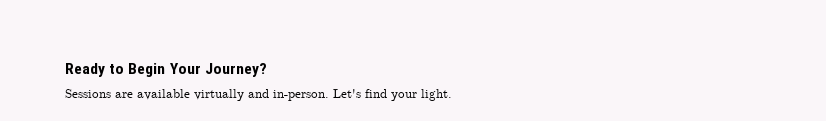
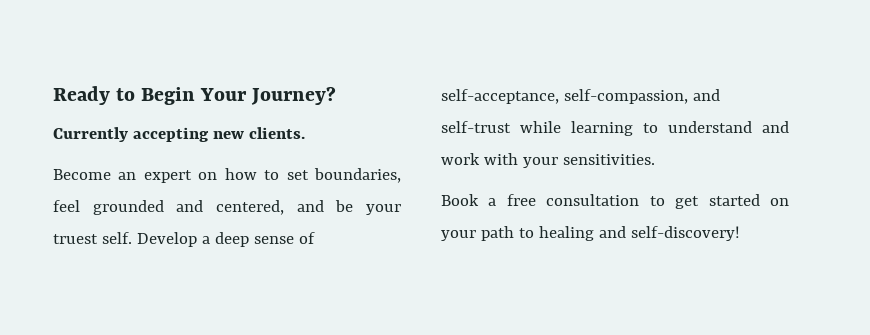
[65,89,452,101] Sessions are available virtually and in-person. Let's find your light. -> [53,127,305,142] [53,168,401,183] [53,200,401,215] [53,232,315,247] [441,89,720,104] [441,121,789,136] [441,153,655,168] [441,194,789,209] [441,226,740,241] Currently accepting new clients. // Become an expert on how to set boundaries, feel grounded and centered, and be your truest self. Develop a deep sense of self-acceptance, self-compassion, and self-trust while learning to understand and work with your sensitivities. // Book a free consultation to get started on your path to healing and self-discovery!

